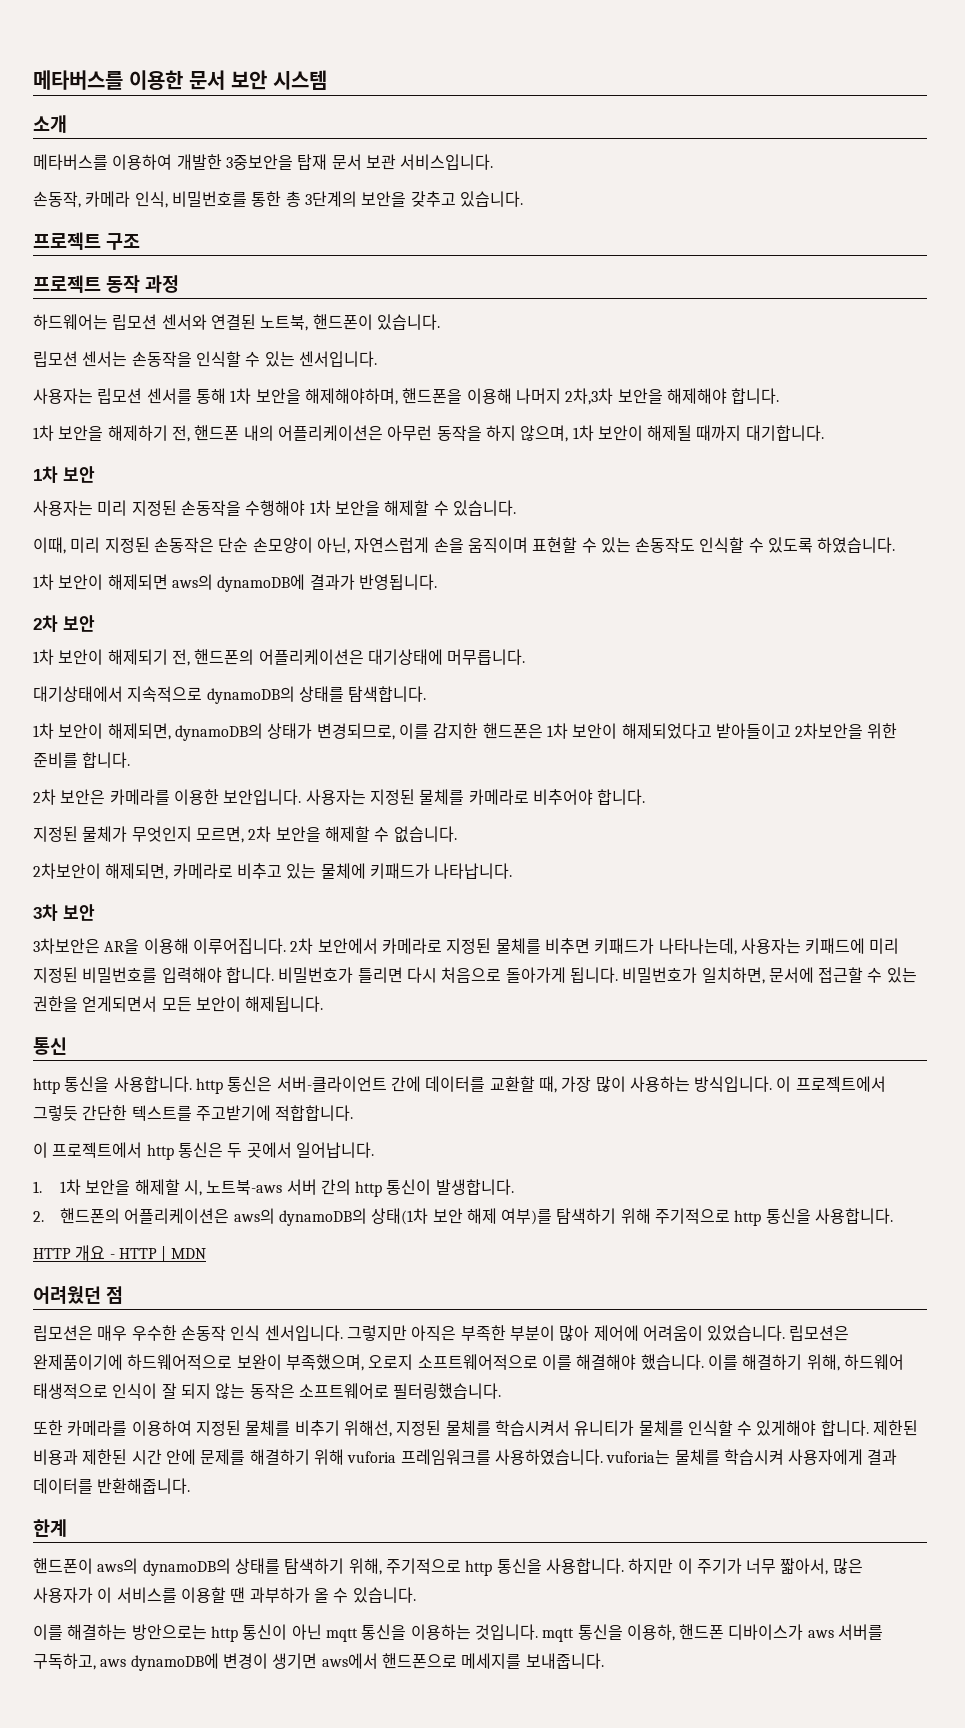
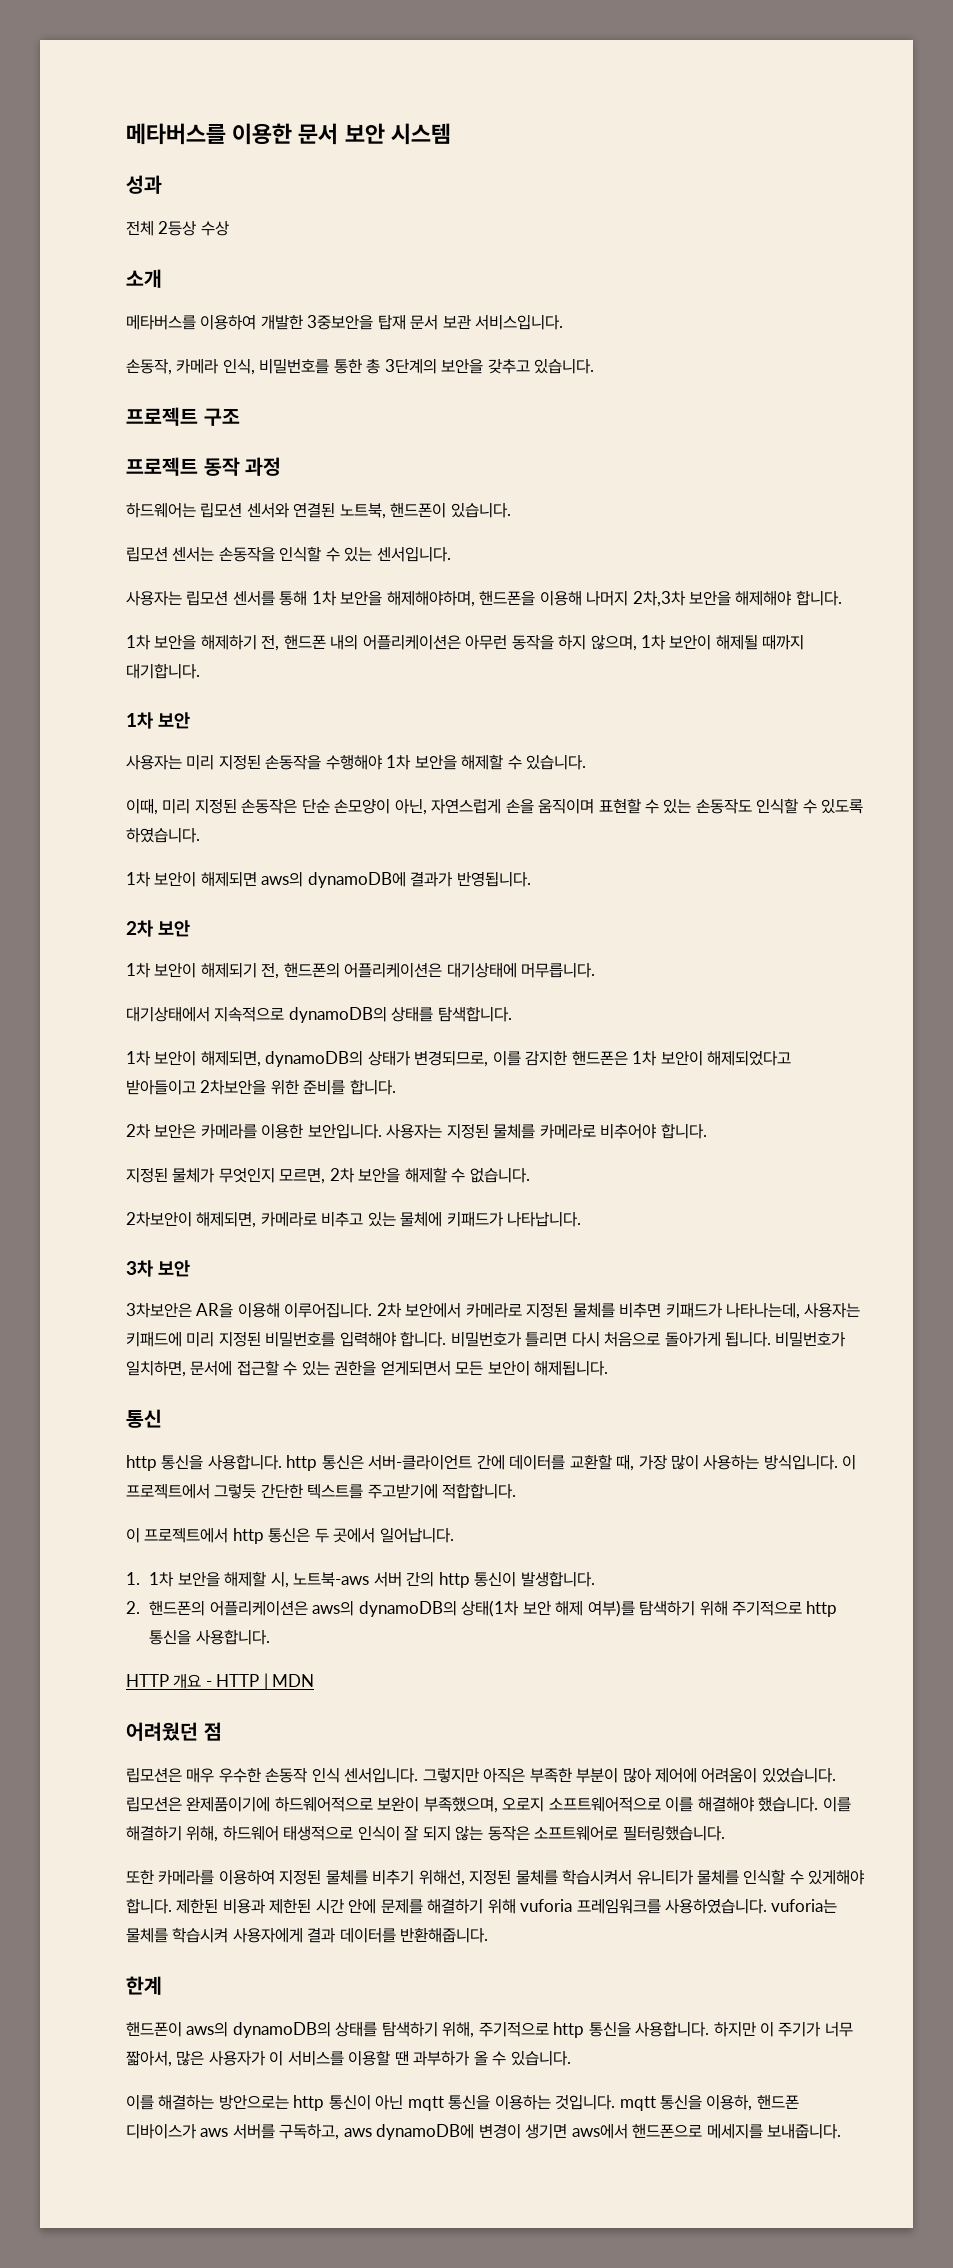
(327, 80) none -> [126,175,162,194] [126,220,229,236] // 성과 // 전체 2등상 수상

